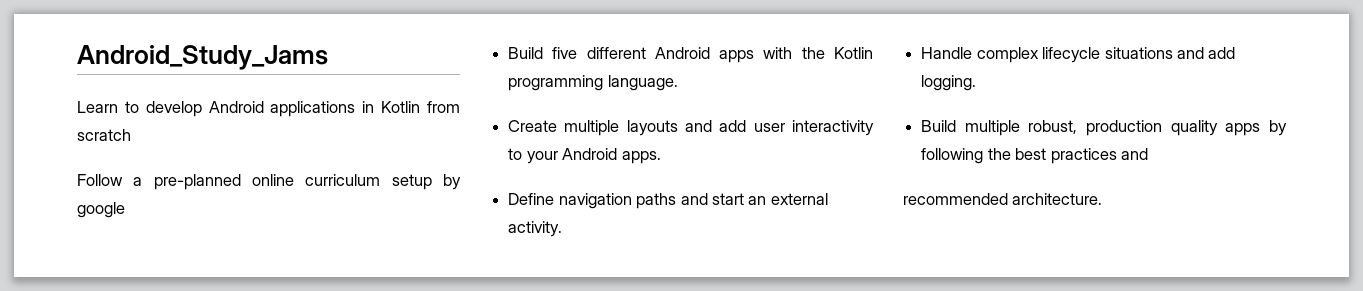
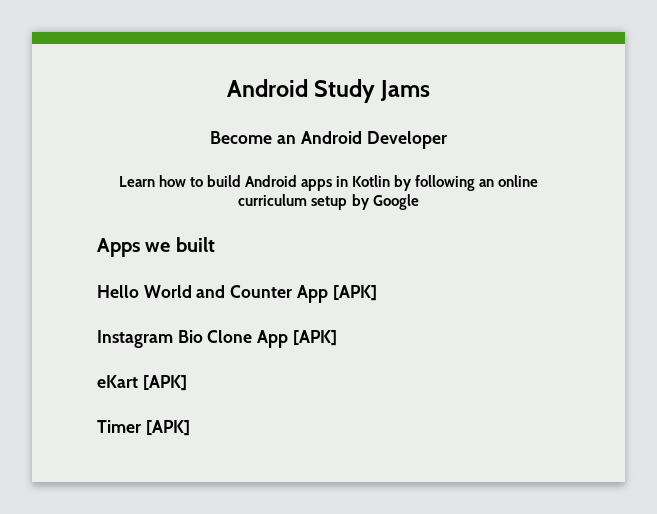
[77,45,328,70] [77,101,460,117] [77,129,131,141] [77,174,461,190] [77,202,125,218] [508,47,873,63] [508,75,678,91] [508,120,874,136] [508,148,661,164] [508,193,828,209] [508,221,563,237] [921,47,1236,63] [921,75,977,91] [921,120,1287,136] [921,148,1148,164] [903,193,1103,205] Android_Study_Jams // Learn to develop Android applications in Kotlin from scratch // Follow a pre-planned online curriculum setup by google // Build five different Android apps with the Kotlin programming language. // Create multiple layouts and add user interactivity to your Android apps. // Define navigation paths and start an external activity. // Handle complex lifecycle situations and add logging. // Build multiple robust, production quality apps by following the best practices and // recommended architecture. -> [226,79,431,103] [210,131,447,149] [118,175,539,191] [238,194,419,210] [97,237,215,257] [97,285,377,303] [97,330,337,348] [97,375,187,391] [97,420,190,436] Android Study Jams // Become an Android Developer // Learn how to build Android apps in Kotlin by following an online curriculum setup by Google // Apps we built // Hello World and Counter App [APK] // Instagram Bio Clone App [APK] // eKart [APK] // Timer [APK]

